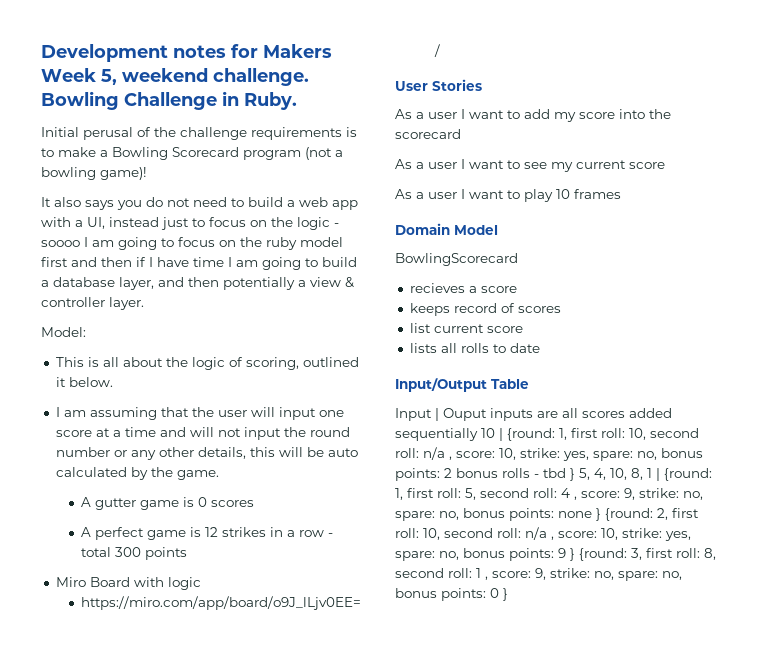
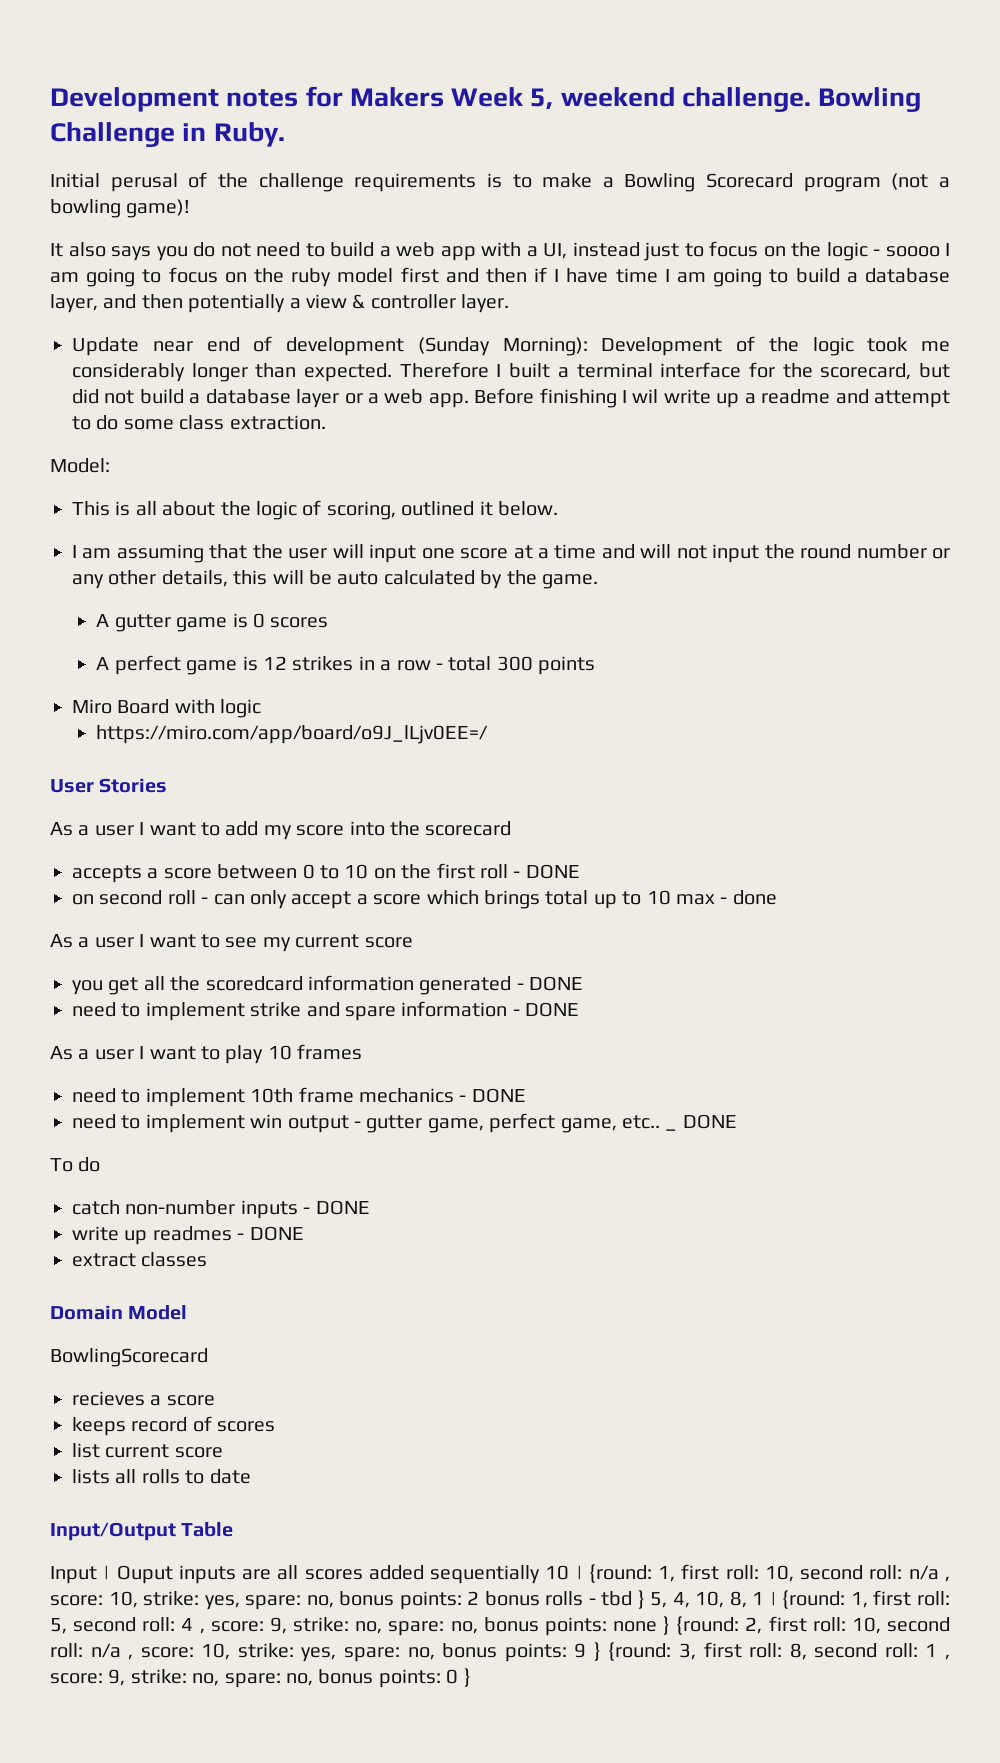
(144, 303) none -> [72,336,950,356] [72,362,951,382] [72,388,951,408] [72,415,326,430] // Update near end of development (Sunday Morning): Development of the logic took me considerably longer than expected. Therefore I built a terminal interface for the scorecard, but did not build a database layer or a web app. Before finishing I wil write up a readme and attempt to do some class extraction.
(461, 134) none -> [72,863,580,883] [72,890,777,909] // accepts a score between 0 to 10 on the first roll - DONE // on second roll - can only accept a score which brings total up to 10 max - done
(665, 165) none -> [72,975,584,995] [72,1001,580,1021] // you get all the scoredcard information generated - DONE // need to implement strike and spare information - DONE
(621, 194) none -> [72,1087,526,1107] [72,1113,737,1133] [50,1157,101,1172] [72,1200,370,1219] [72,1226,304,1245] [72,1252,208,1267] // need to implement 10th frame mechanics - DONE // need to implement win output - gutter game, perfect game, etc.. _ DONE // To do // catch non-number inputs - DONE // write up readmes - DONE // extract classes

